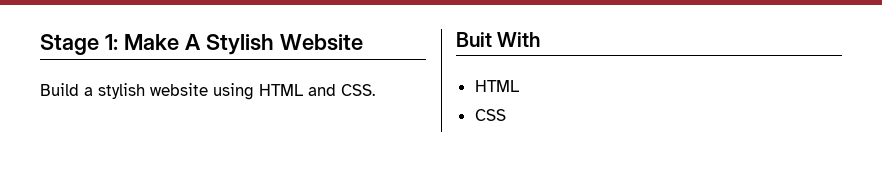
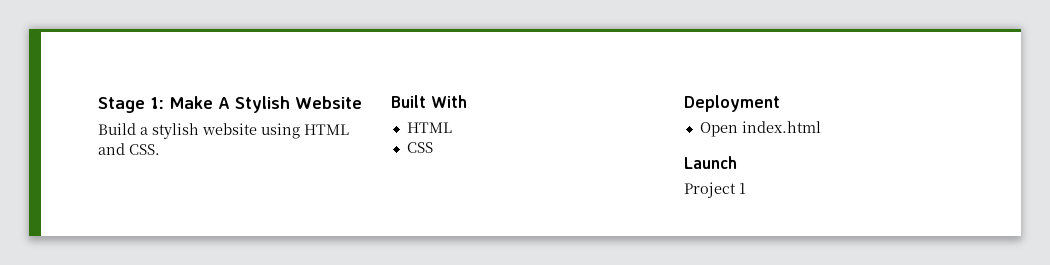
[456,32,492,47] Buit -> [391,95,426,108] Built
(506, 115) none -> [684,95,780,112] [699,121,821,137] [684,156,737,169] [684,182,746,198] // Deployment // Open index.html // Launch // Project 1

